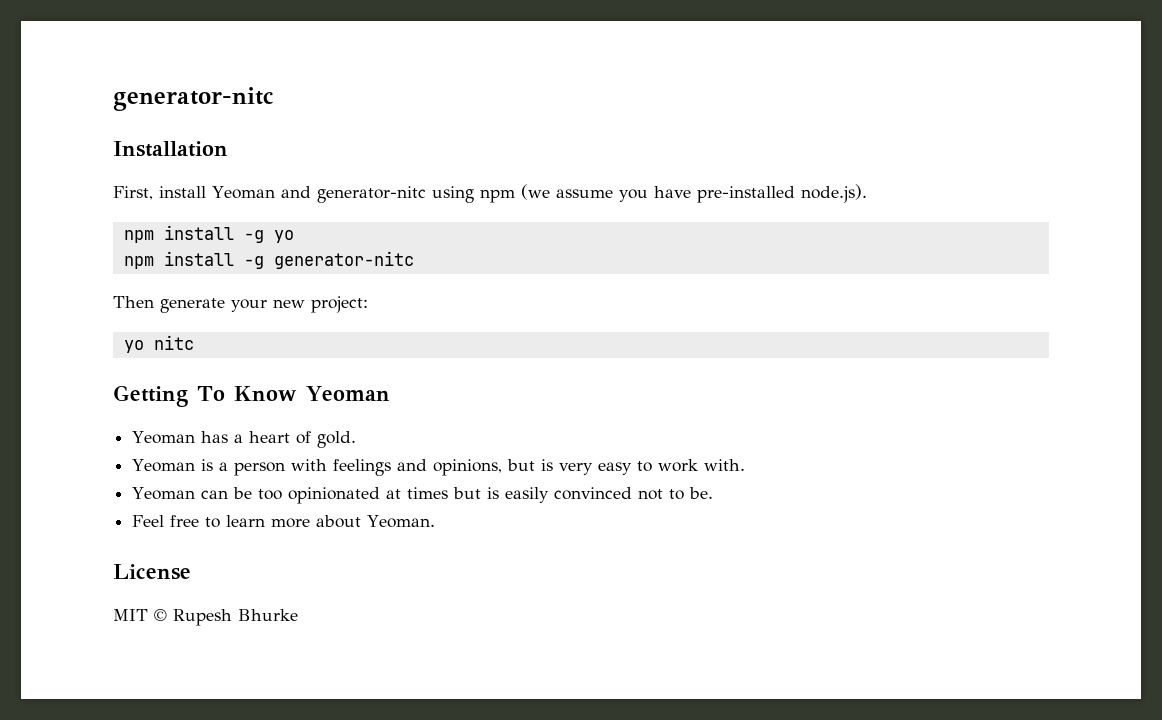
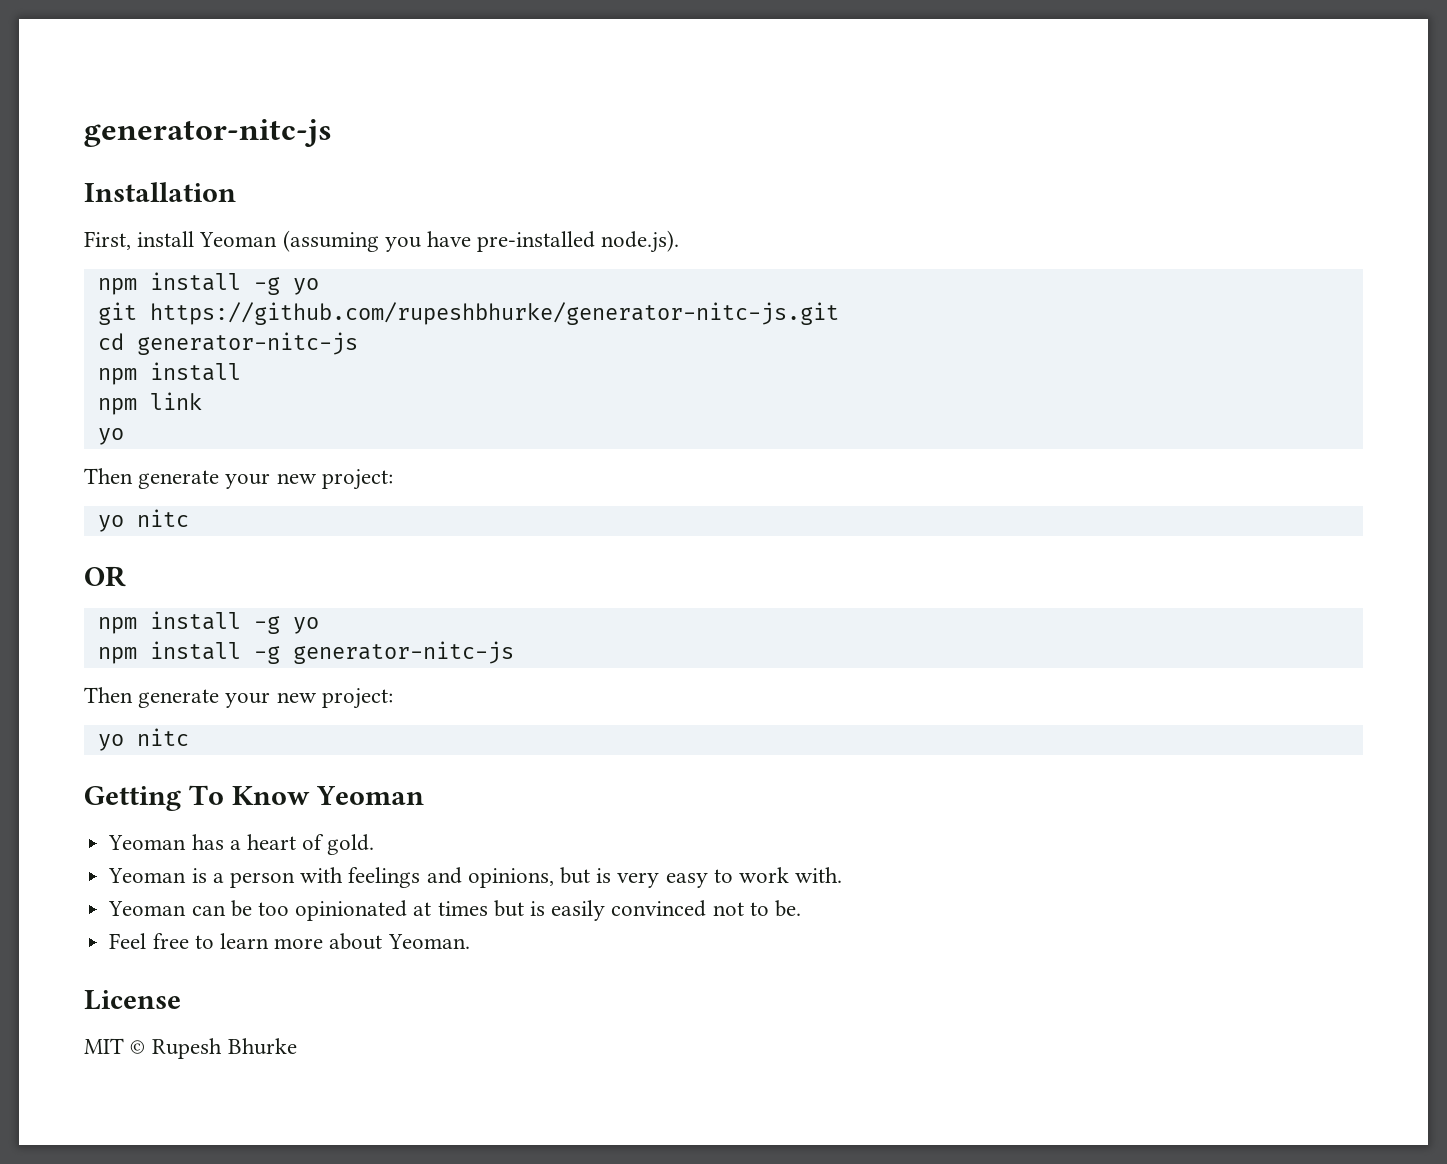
[113,87,274,111] generator-nitc -> [84,119,332,147] generator-nitc-js
[280,184,613,203] and generator-nitc using npm (we assume -> [282,230,379,252] (assuming
[123,251,414,269] npm install -g generator-nitc -> [97,302,839,325] [97,332,358,355] [97,362,241,385] [97,392,202,415] [97,428,124,445] [84,468,393,490] [97,509,189,532] [84,566,126,587] [97,611,319,634] [97,641,514,664] git https://github.com/rupeshbhurke/generator-nitc-js.git // cd generator-nitc-js // npm install // npm link // yo // Then generate your new project: // yo nitc // OR // npm install -g yo // npm install -g generator-nitc-js

